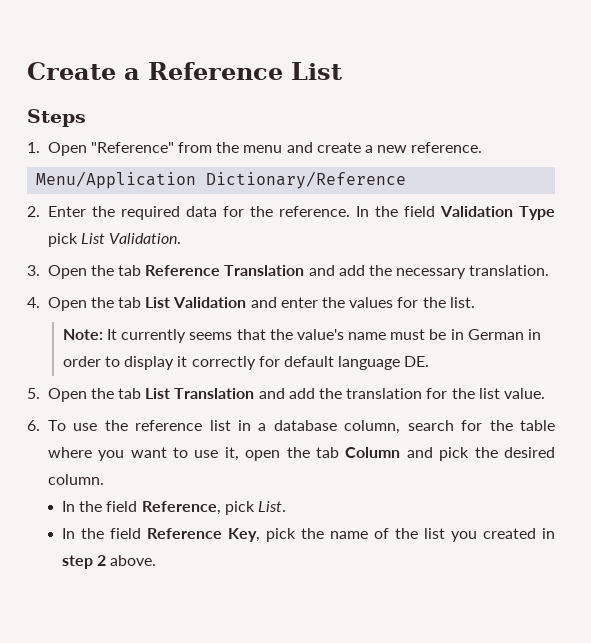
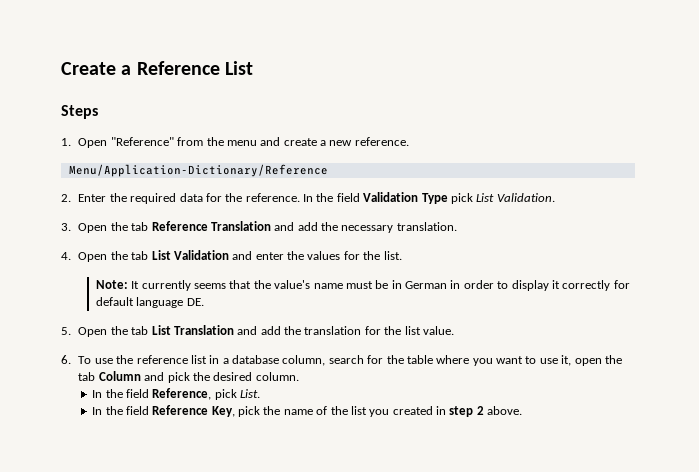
[36,171,407,189] Menu/Application Dictionary/Reference -> [68,164,328,177] Menu/Application-Dictionary/Reference

